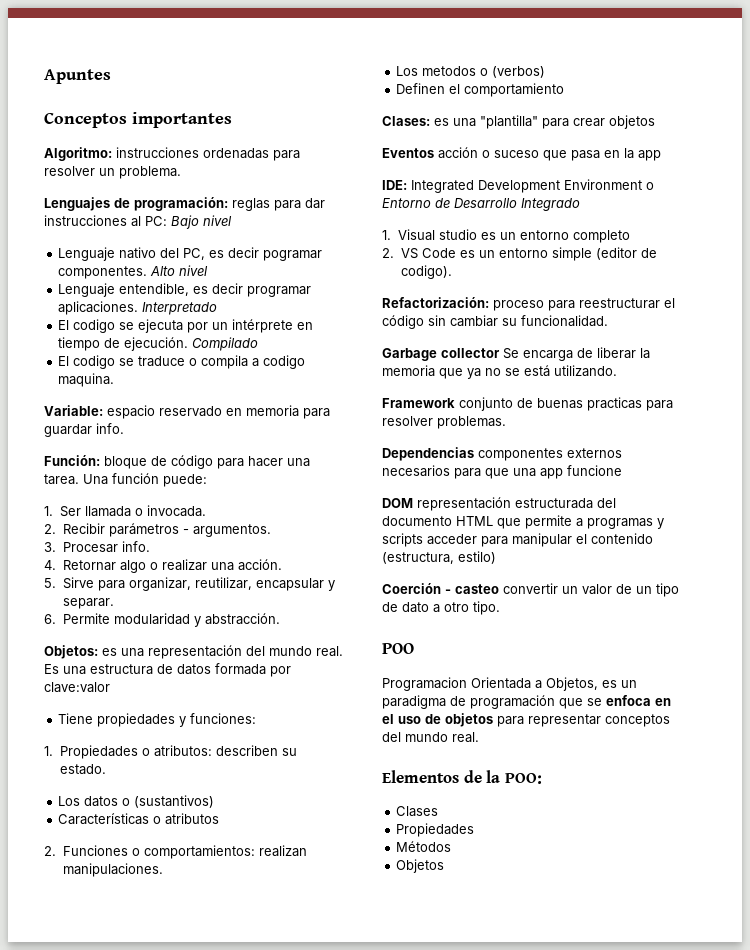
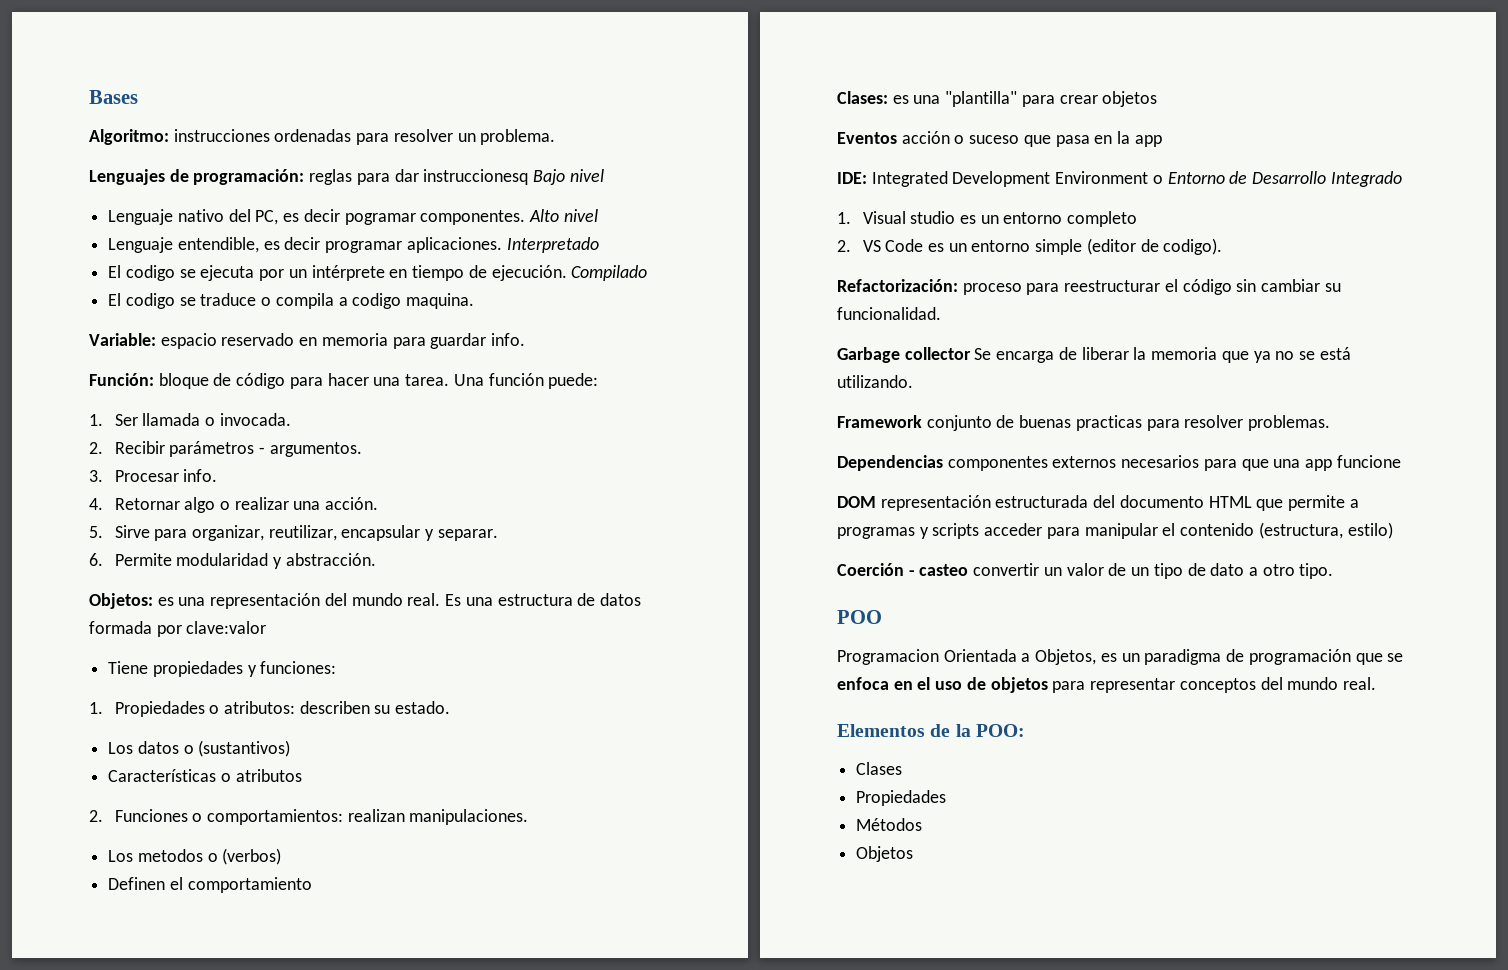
[44,69,111,84] [44,112,232,128] Apuntes // Conceptos importantes -> [89,90,138,104] Bases
[44,215,167,227] instrucciones al PC: -> [423,169,529,185] instruccionesq

